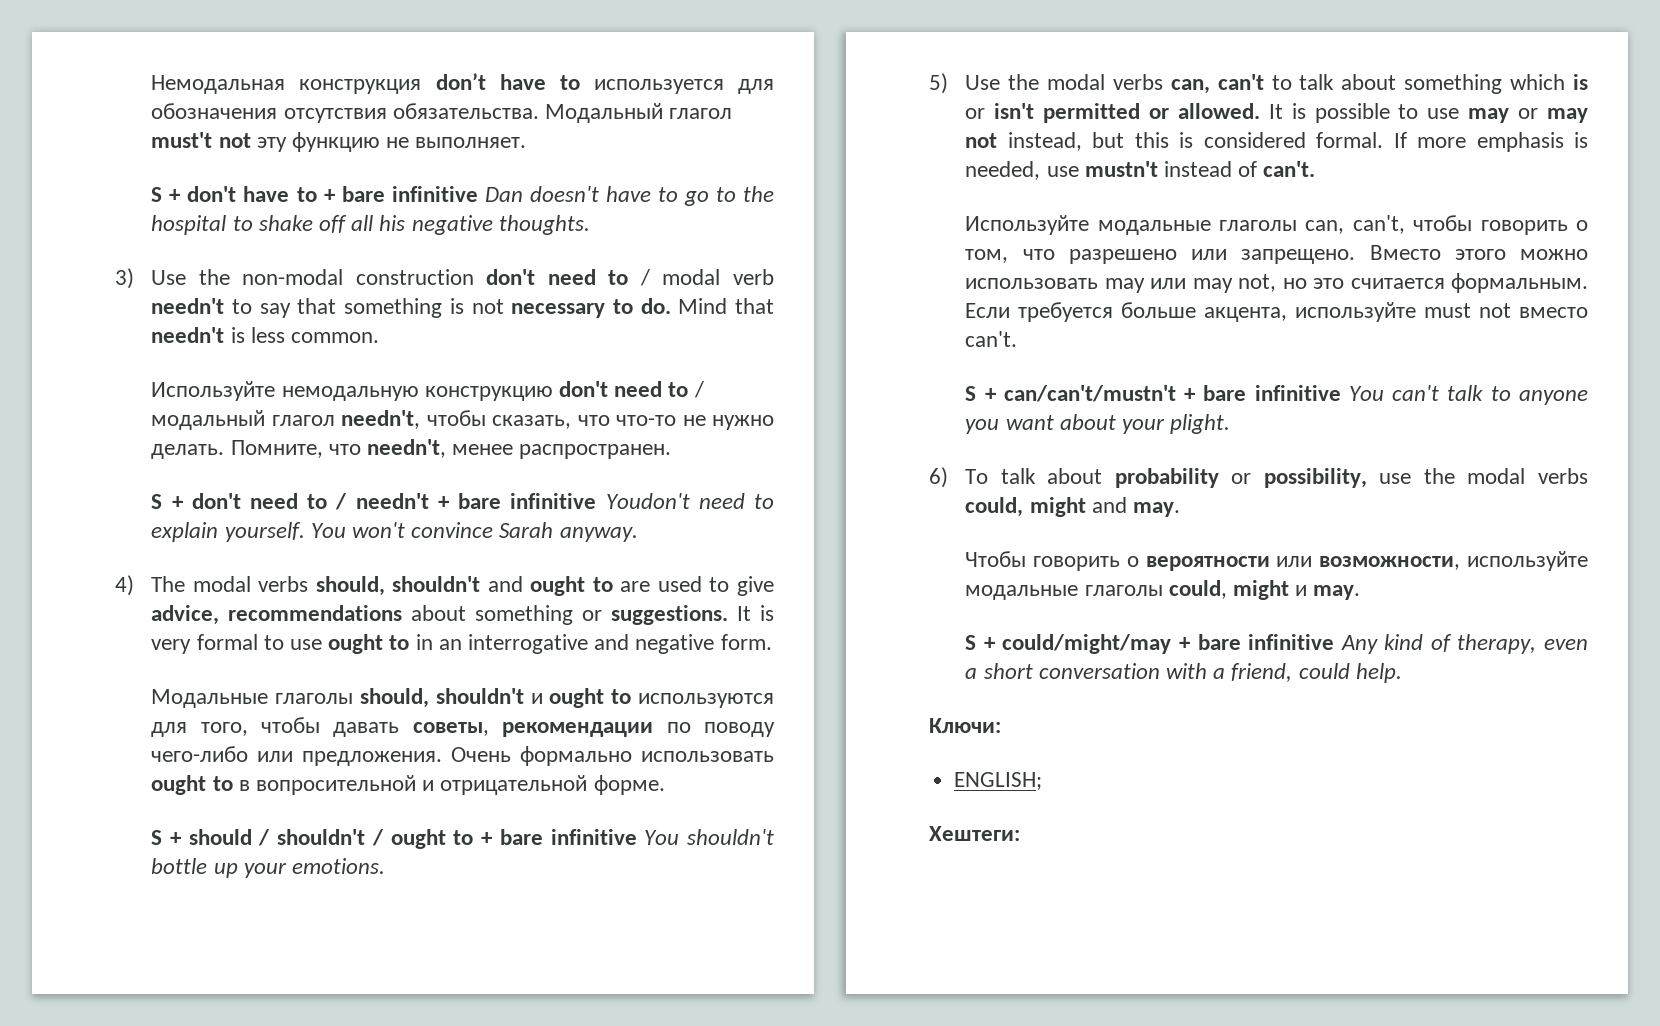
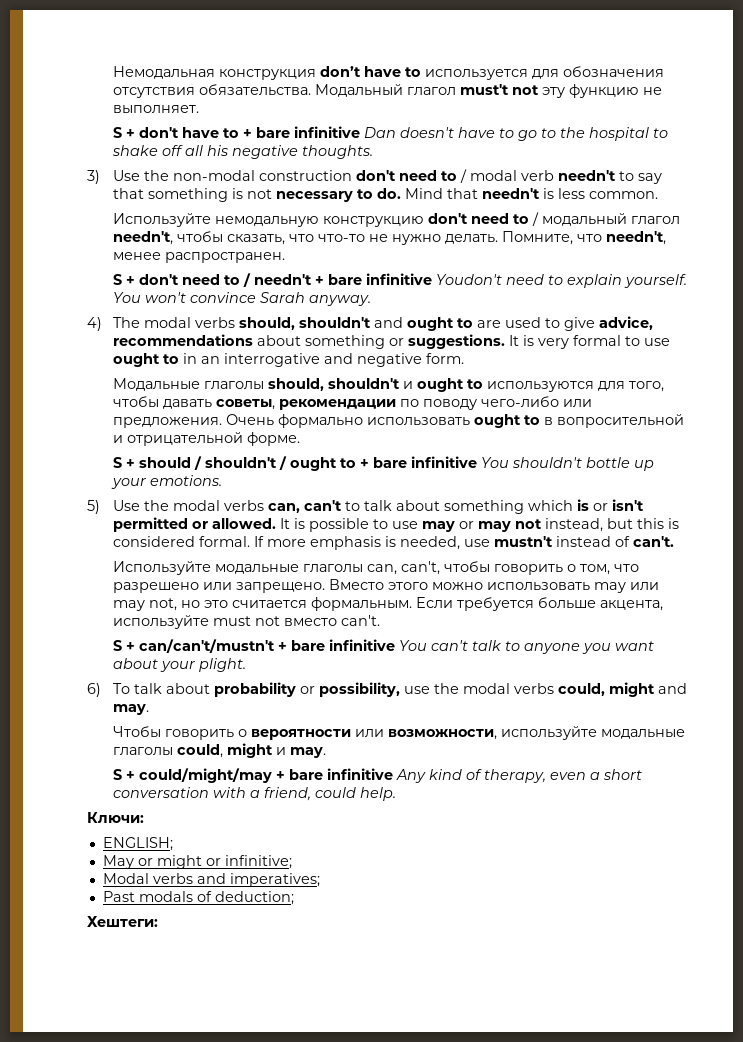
(1043, 781) none -> [102,855,292,869] [102,873,320,887] [102,891,294,905] // May or might or infinitive; // Modal verbs and imperatives; // Past modals of deduction;

